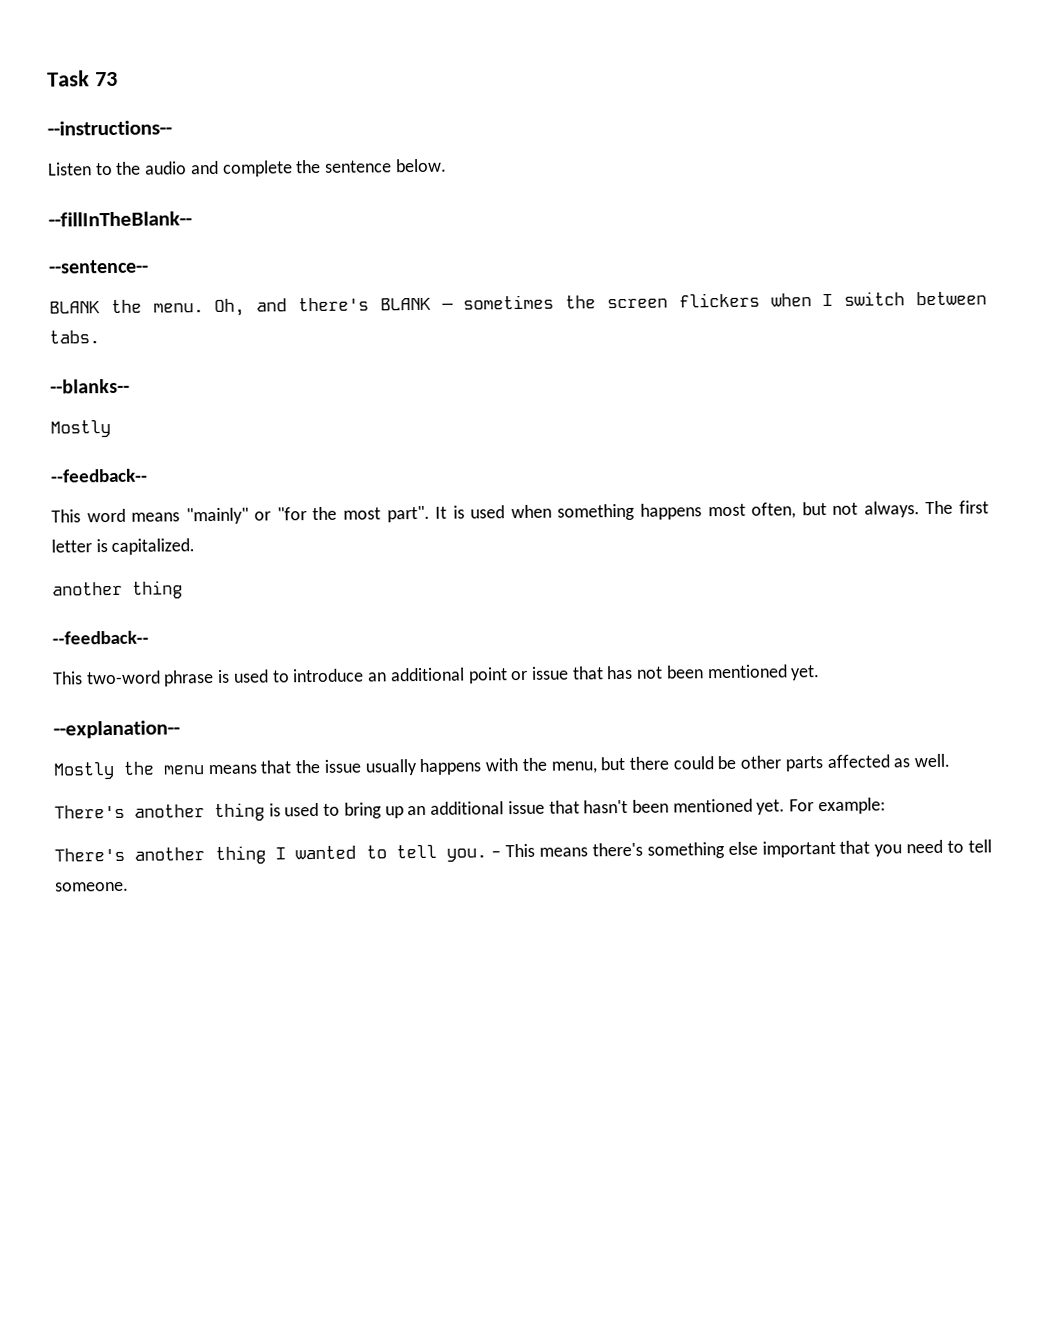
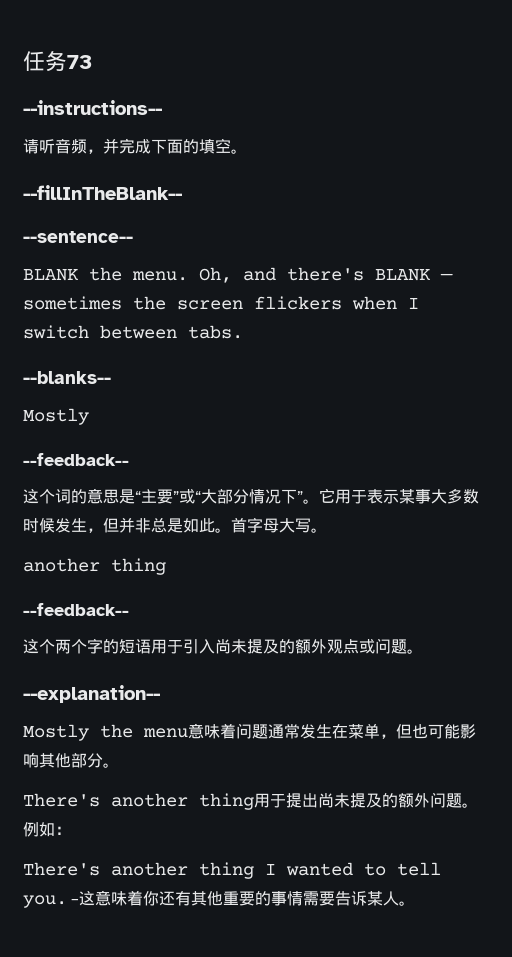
[47,70,90,87] Task -> [23,51,67,72] 任务
[48,158,447,177] Listen to the audio and complete the sentence below. -> [23,138,247,154] 请听音频，并完成下面的填空。
[51,500,989,525] [51,538,196,555] [52,580,183,599] [52,630,149,645] [52,664,821,687] [53,720,180,739] [53,753,951,780] [54,797,886,822] This word means "mainly" or "for the most part". It is used when something happens most often, but not always. The first letter is capitalized. // another thing // --feedback-- // This two-word phrase is used to introduce an additional point or issue that has not been mentioned yet. // --explanation-- // Mostly the menu means that the issue usually happens with the menu, but there could be other parts affected as well. // There's another thing is used to bring up an additional issue that hasn't been mentioned yet. For example: -> [23,488,479,504] [23,517,327,533] [23,558,166,575] [23,603,129,616] [23,638,423,654] [23,685,160,703] [23,723,476,741] [23,752,119,768] [23,792,478,810] [23,822,71,837] 这个词的意思是“主要”或“大部分情况下”。它用于表示某事大多数时候发生，但并非总是如此。首字母大写。 // another thing // --feedback-- // 这个两个字的短语用于引入尚未提及的额外观点或问题。 // --explanation-- // Mostly the menu意味着问题通常发生在菜单，但也可能影响其他部分。 // There's another thing用于提出尚未提及的额外问题。例如：
[505,839,992,859] [55,881,129,892] This means there's something else important that you need to tell someone. -> [79,890,416,906] 这意味着你还有其他重要的事情需要告诉某人。

